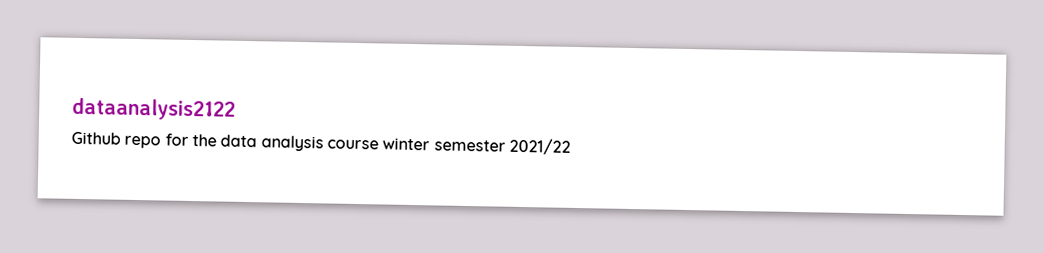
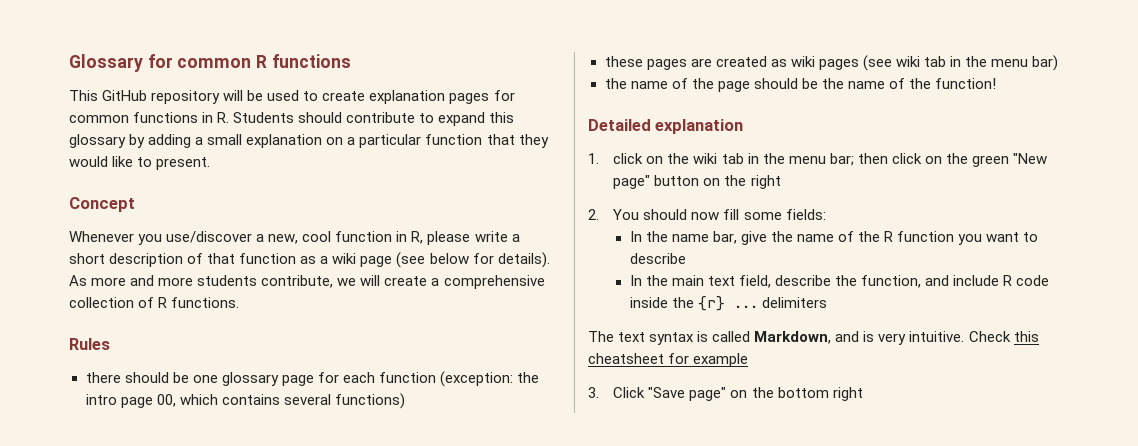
[72,97,236,121] [71,131,571,155] dataanalysis2122 // Github repo for the data analysis course winter semester 2021/22 -> [69,54,351,72] [69,90,515,104] [69,112,515,126] [69,134,549,148] [69,156,211,170] [69,197,135,212] [69,231,520,245] [69,252,550,268] [69,275,545,289] [69,297,240,308] [69,338,110,350] [85,371,539,387] [85,393,405,409] [604,55,1059,71] [604,78,997,92] [588,119,744,134] [588,153,1047,167] [613,175,781,189] [588,209,826,220] [629,231,1039,245] [629,253,686,264] [629,275,1050,288] [629,296,827,311] [588,331,1039,345] [588,353,749,367] [588,387,863,401] Glossary for common R functions // This GitHub repository will be used to create explanation pages for common functions in R. Students should contribute to expand this glossary by adding a small explanation on a particular function that they would like to present. // Concept // Whenever you use/discover a new, cool function in R, please write a short description of that function as a wiki page (see below for details). As more and more students contribute, we will create a comprehensive collection of R functions. // Rules // there should be one glossary page for each function (exception: the intro page 00, which contains several functions) // these pages are created as wiki pages (see wiki tab in the menu bar) // the name of the page should be the name of the function! // Detailed explanation // 1. click on the wiki tab in the menu bar; then click on the green "New page" button on the right // 2. You should now fill some fields: // In the name bar, give the name of the R function you want to describe // In the main text field, describe the function, and include R code inside the {r} ... delimiters // The text syntax is called Markdown, and is very intuitive. Check this cheatsheet for example // 3. Click "Save page" on the bottom right

